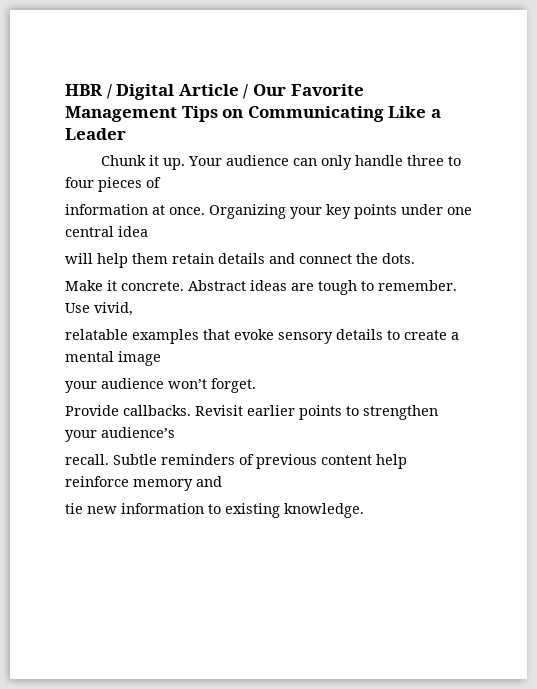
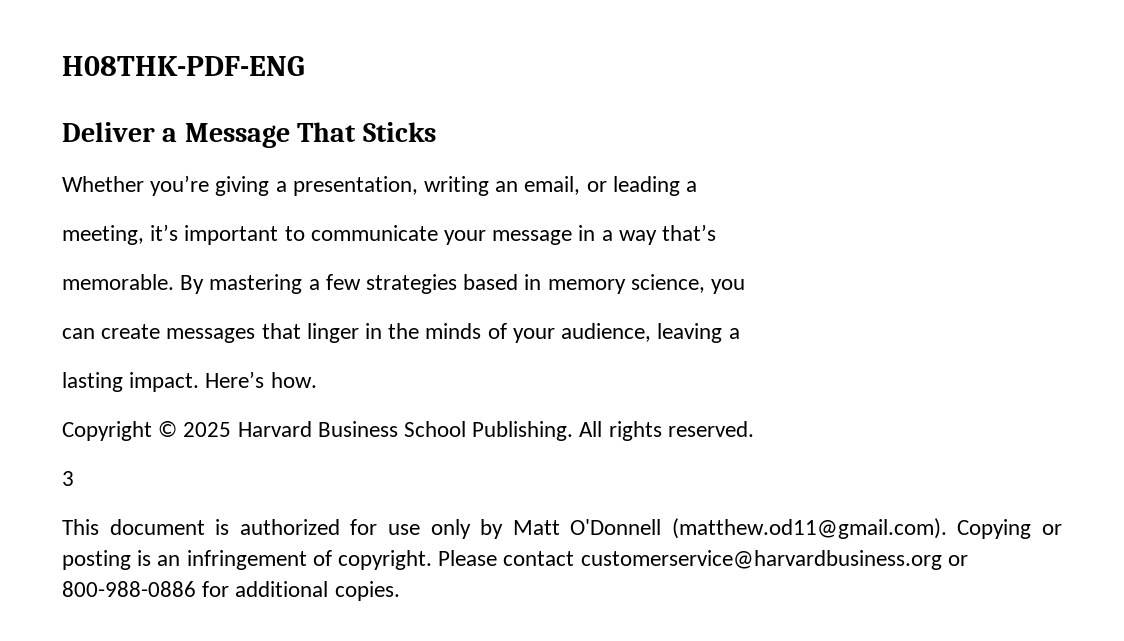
[65,84,364,100] [65,106,441,122] [65,128,126,140] [100,155,461,170] [65,177,161,192] [65,204,472,219] [65,226,148,237] [65,253,415,268] [65,280,457,295] [65,302,133,316] [65,329,459,344] [65,351,161,366] [65,378,256,393] [65,405,438,420] [65,427,175,442] [65,454,407,469] [65,476,222,491] [65,503,364,518] HBR / Digital Article / Our Favorite Management Tips on Communicating Like a Leader // Chunk it up. Your audience can only handle three to four pieces of // information at once. Organizing your key points under one central idea // will help them retain details and connect the dots. // Make it concrete. Abstract ideas are tough to remember. Use vivid, // relatable examples that evoke sensory details to create a mental image // your audience won’t forget. // Provide callbacks. Revisit earlier points to strengthen your audience’s // recall. Subtle reminders of previous content help reinforce memory and // tie new information to existing knowledge. -> [62,56,305,76] [62,122,436,148] [62,175,698,196] [62,224,717,245] [62,274,746,294] [62,323,740,343] [62,371,317,392] [62,421,754,441] [62,471,74,486] [62,518,1062,539] [62,550,968,570] [62,581,400,601] H08THK-PDF-ENG // Deliver a Message That Sticks // Whether you’re giving a presentation, writing an email, or leading a // meeting, it’s important to communicate your message in a way that’s // memorable. By mastering a few strategies based in memory science, you // can create messages that linger in the minds of your audience, leaving a // lasting impact. Here’s how. // Copyright © 2025 Harvard Business School Publishing. All rights reserved. // 3 // This document is authorized for use only by Matt O'Donnell (matthew.od11@gmail.com). Copying or posting is an infringement of copyright. Please contact customerservice@harvardbusiness.org or 800-988-0886 for additional copies.

